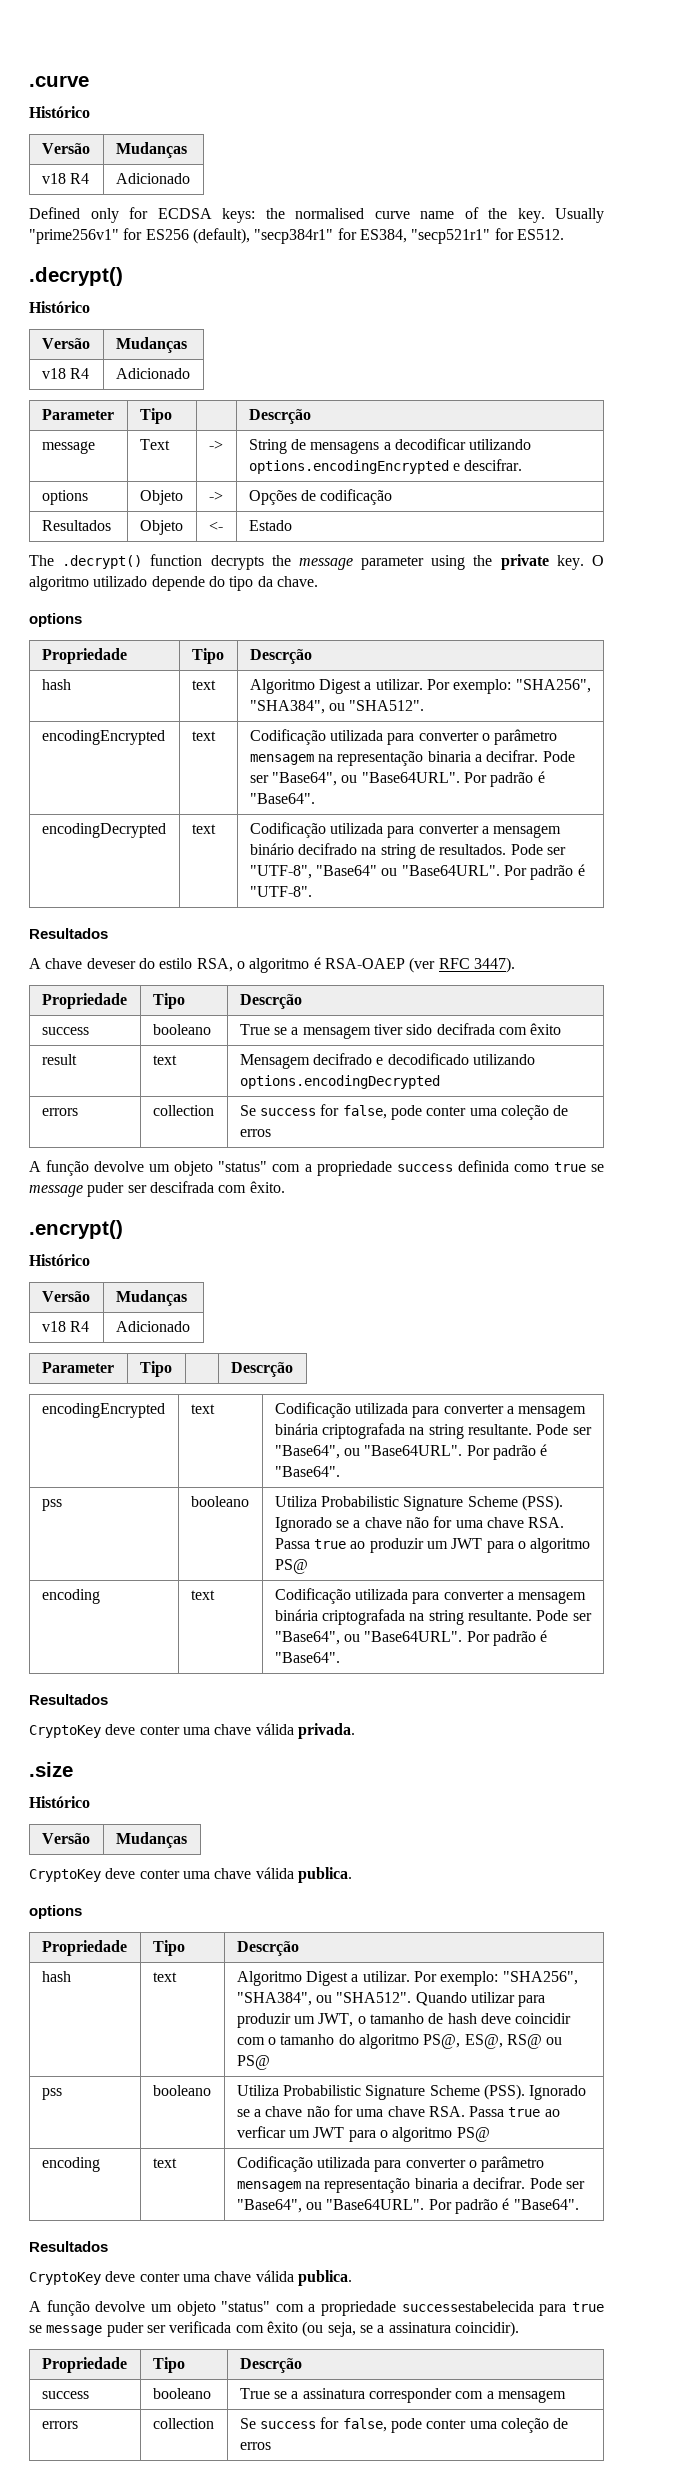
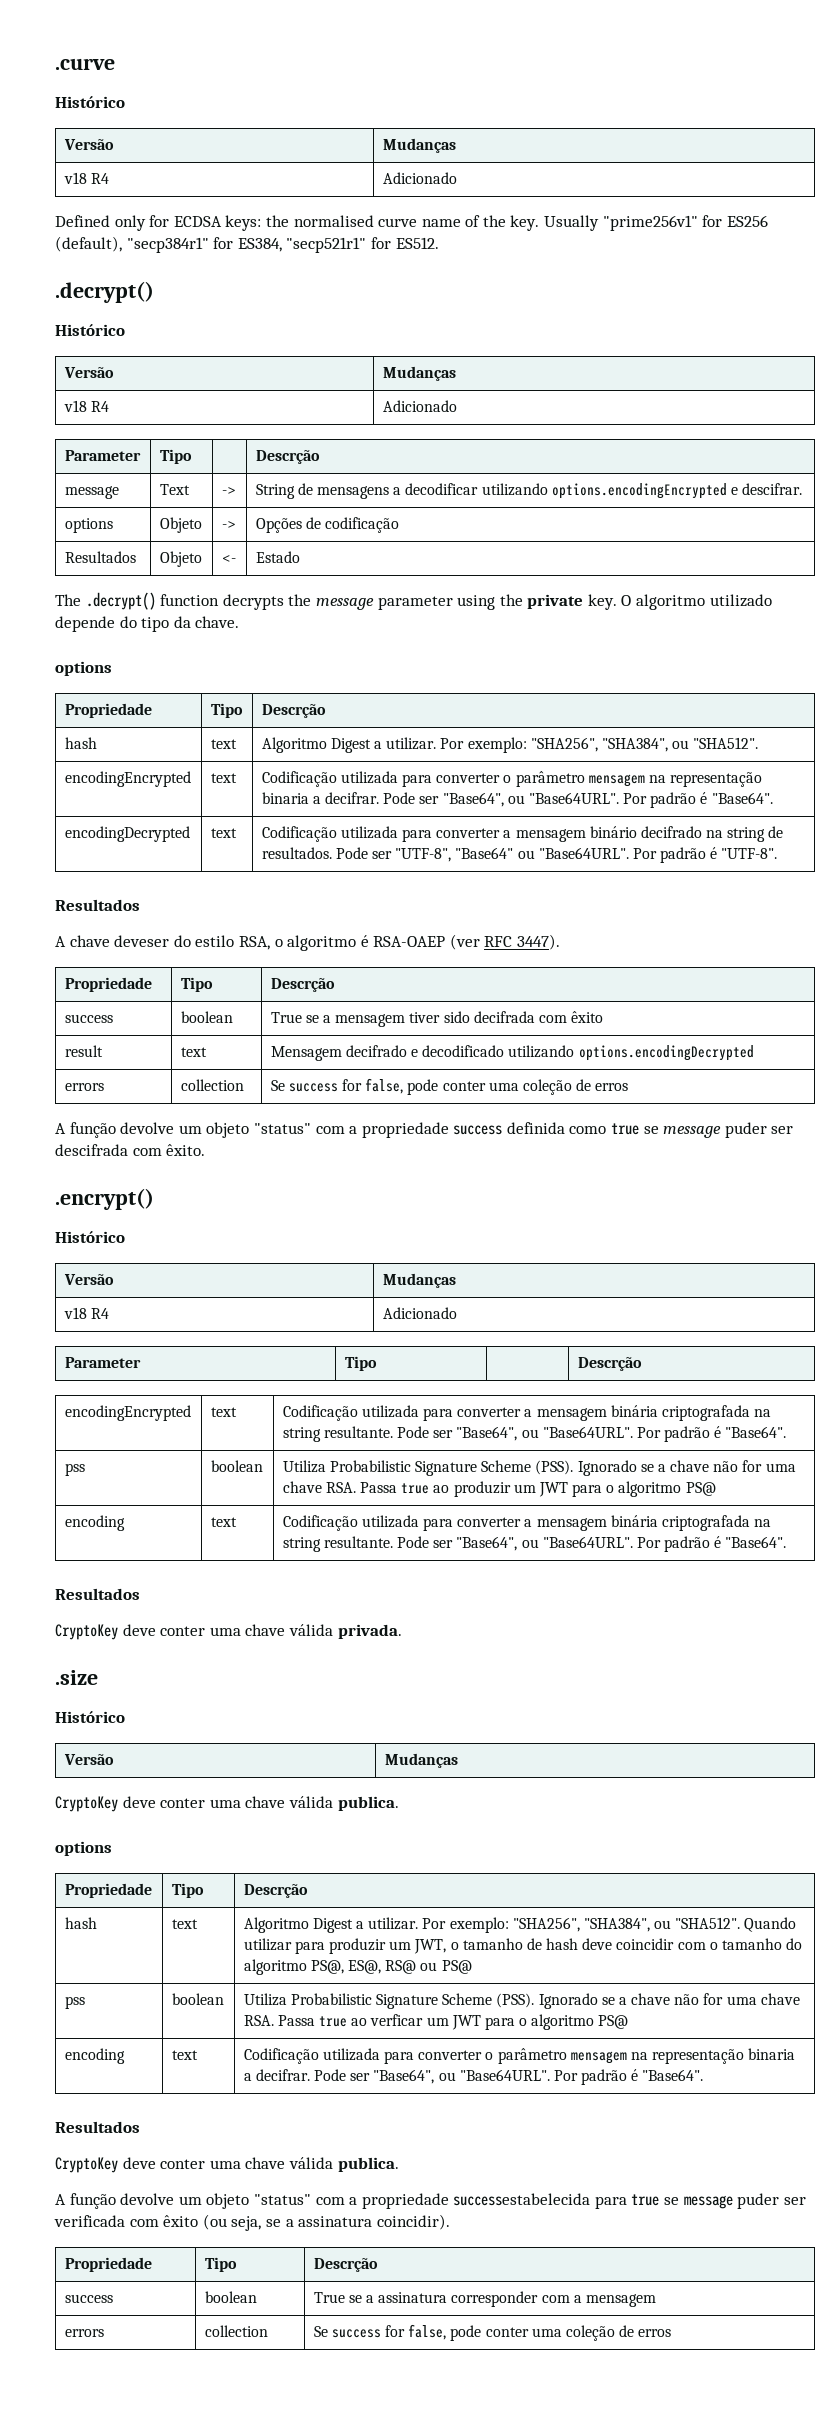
[152,1024,211,1035] booleano -> [180,1011,233,1023] boolean
[190,1496,249,1507] booleano -> [210,1460,263,1472] boolean
[152,2085,211,2096] booleano -> [171,1993,224,2005] boolean
[152,2388,211,2399] booleano -> [204,2291,257,2303] boolean

